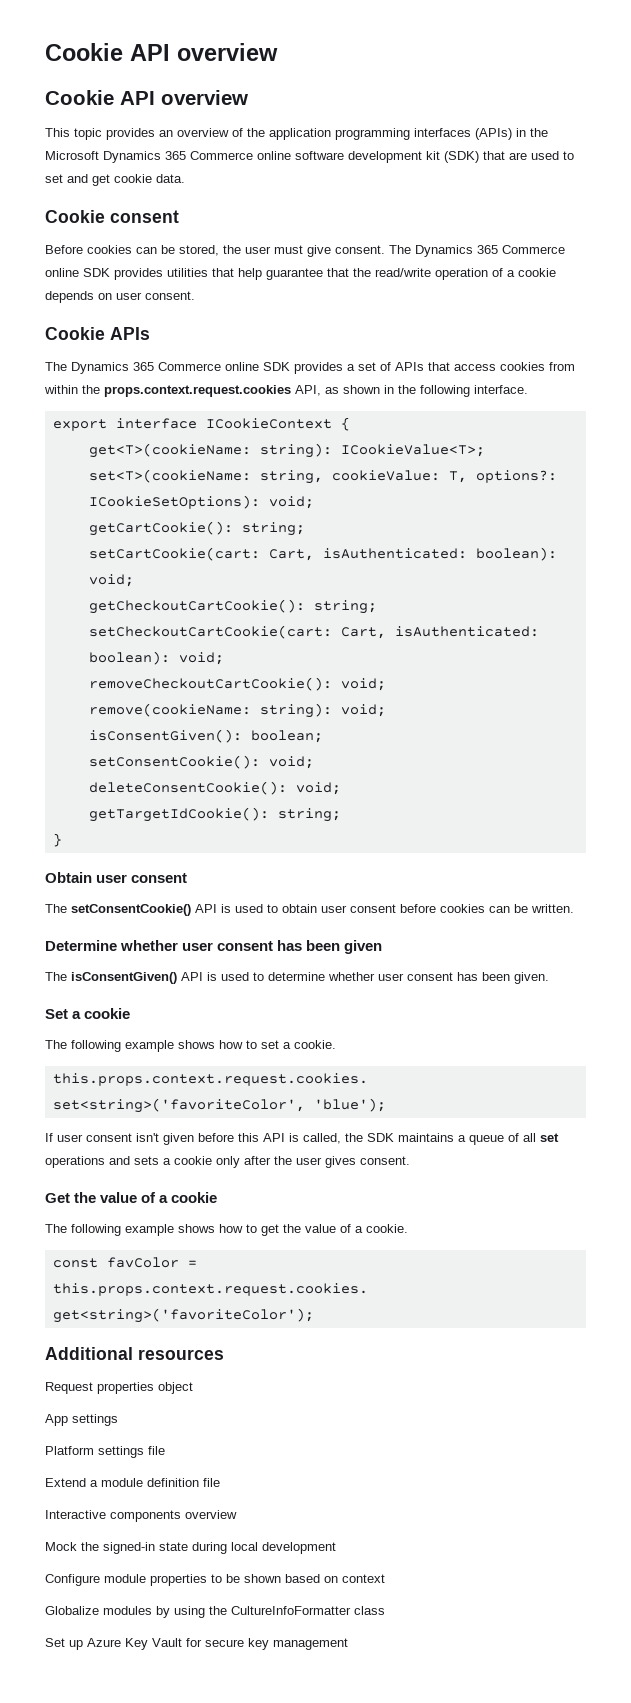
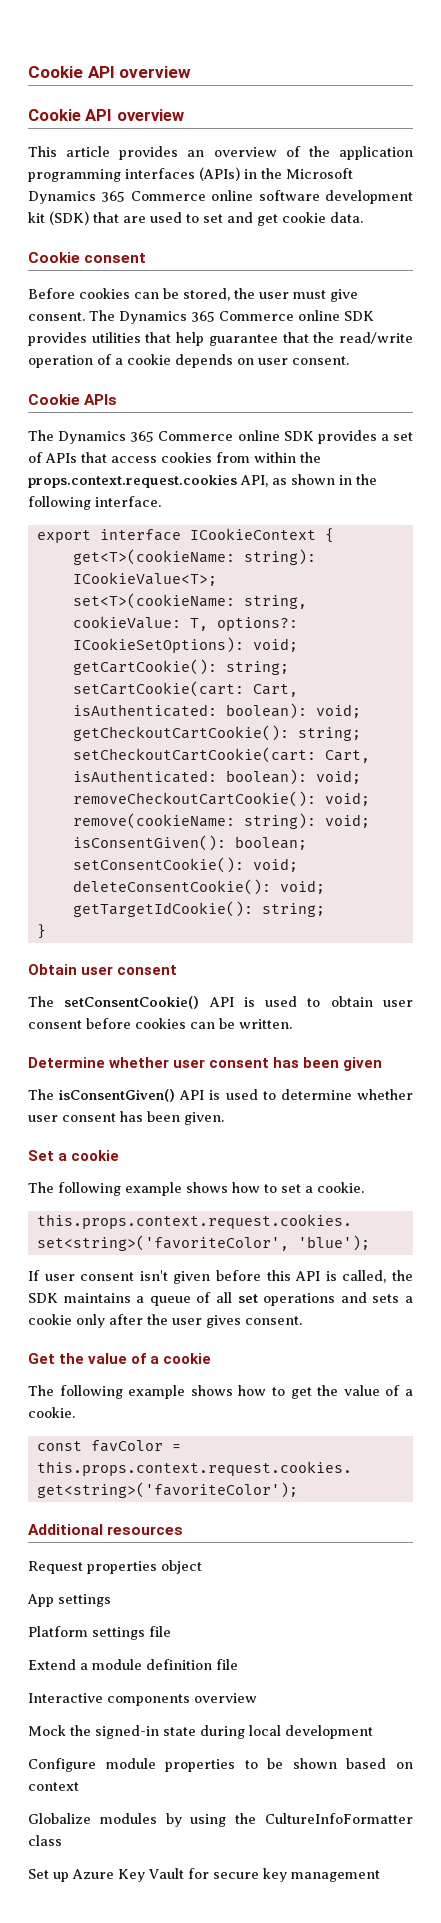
[74,128,102,140] topic -> [66,146,111,157] article

